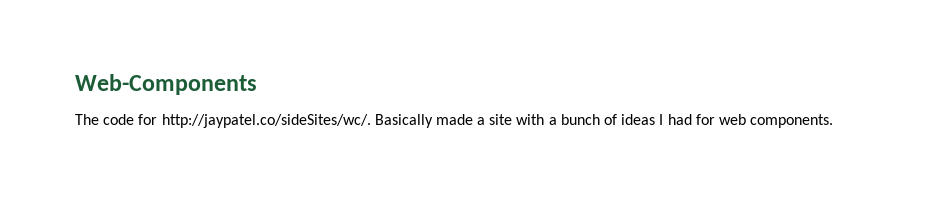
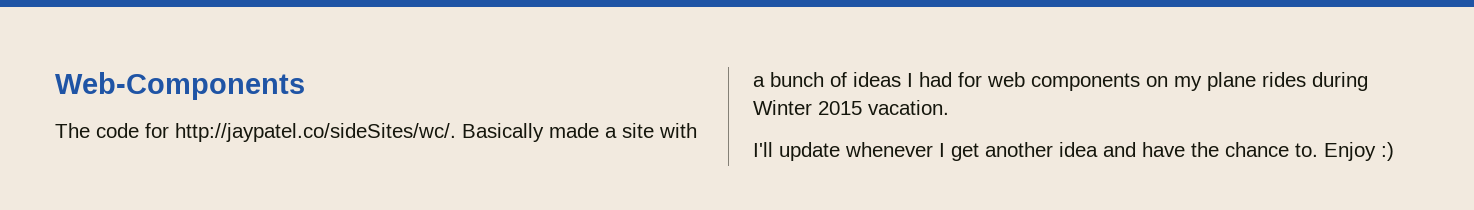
[750,114,834,128] components. -> [1031,72,1368,91] [753,100,949,115] [753,142,1394,161] components on my plane rides during Winter 2015 vacation. // I'll update whenever I get another idea and have the chance to. Enjoy :)

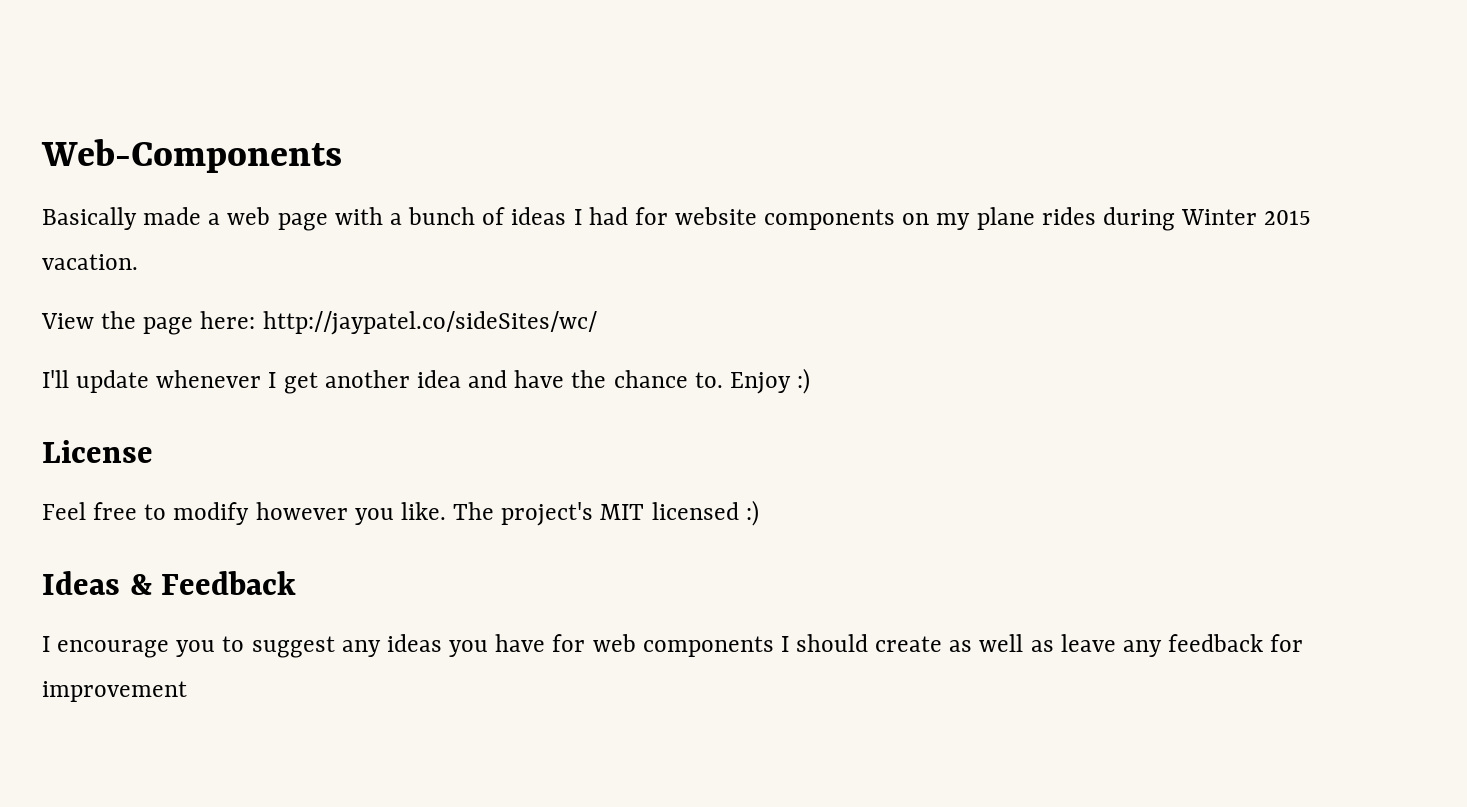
[55,123,456,142] The code for http://jaypatel.co/sideSites/wc/. -> (342, 156) none
[622,123,654,138] site -> [227,207,328,231] web page
[987,72,1025,87] web -> [675,207,758,225] website
(949, 107) none -> [41,311,597,335] // View the page here: http://jaypatel.co/sideSites/wc/
(1394, 151) none -> [42,440,153,463] [42,500,759,526] [42,571,297,595] [42,634,1304,658] [42,681,187,702] // License // Feel free to modify however you like. The project's MIT licensed :) // Ideas & Feedback // I encourage you to suggest any ideas you have for web components I should create as well as leave any feedback for improvement

